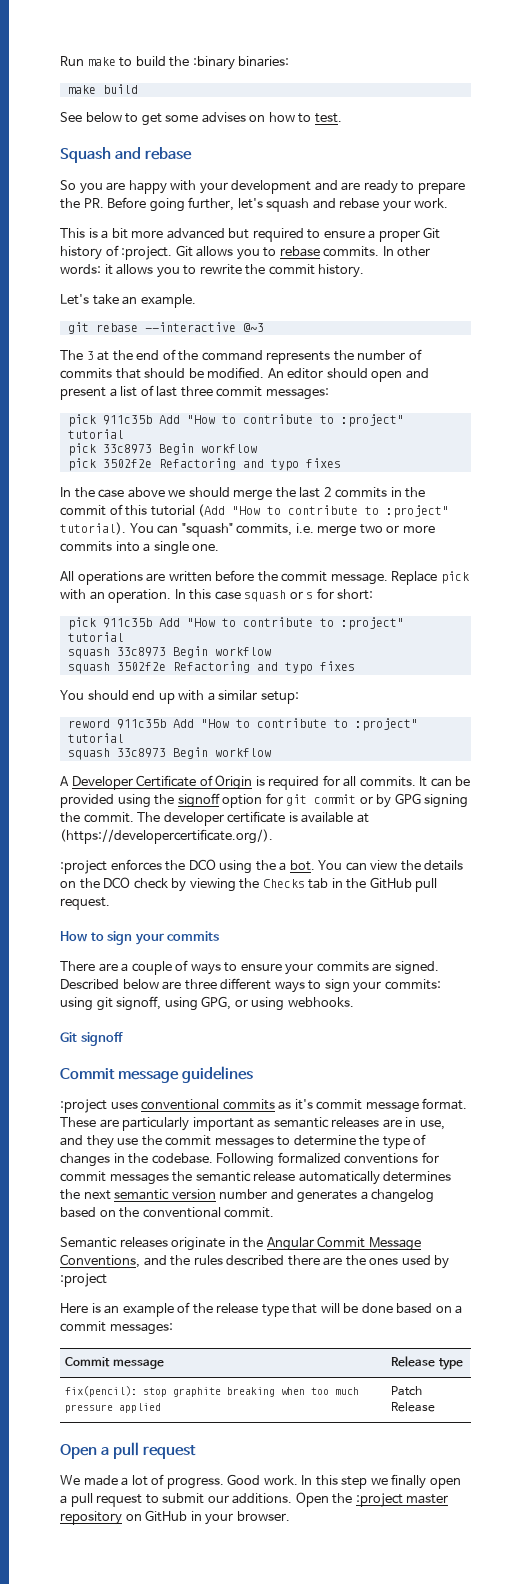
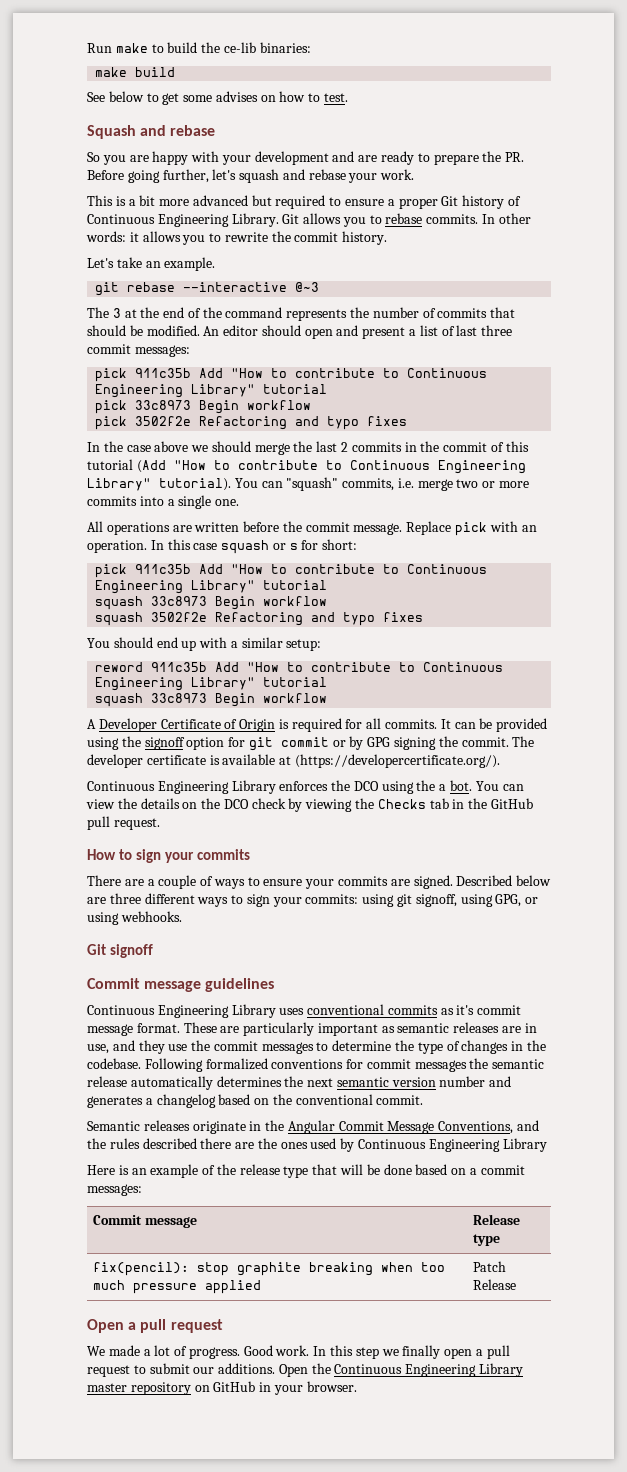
[192,56,235,70] :binary -> [223,42,256,53] ce-lib
[121,246,173,260] :project. -> [87,213,279,227] Continuous Engineering Library.
[340,414,404,427] :project" -> [407,368,488,378] [95,384,256,398] Continuous Engineering Library"
[386,505,450,518] :project" -> [349,460,526,474] [87,478,151,491] Continuous Engineering Library"
[340,617,404,630] :project" -> [407,564,488,574] [95,580,256,594] Continuous Engineering Library"
[354,718,418,731] :project" -> [423,662,504,672] [95,677,256,691] Continuous Engineering Library"
[60,860,107,874] :project -> [87,780,276,794] Continuous Engineering Library
[60,1099,107,1113] :project -> [87,1004,276,1018] Continuous Engineering Library
[60,1273,107,1287] :project -> [358,1138,547,1152] Continuous Engineering Library
[355,1493,403,1507] :project -> [334,1363,524,1377] Continuous Engineering Library

